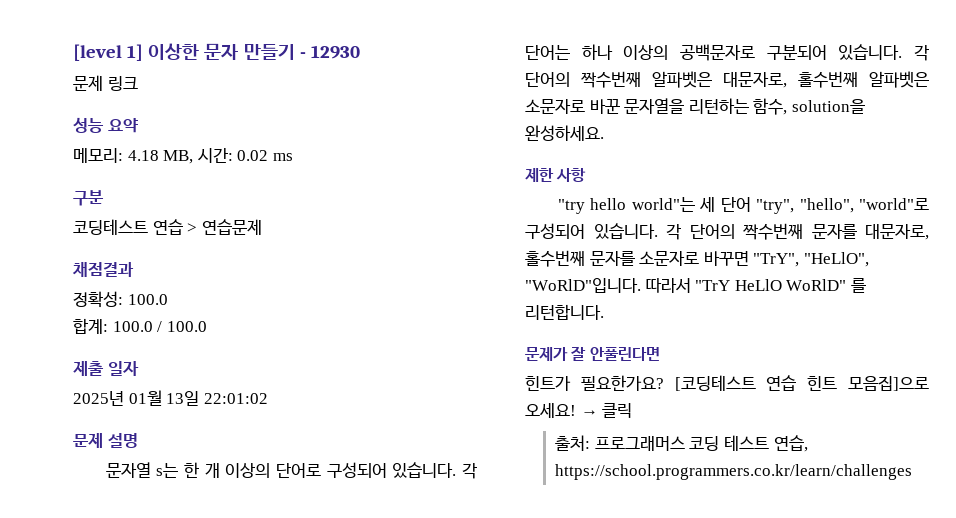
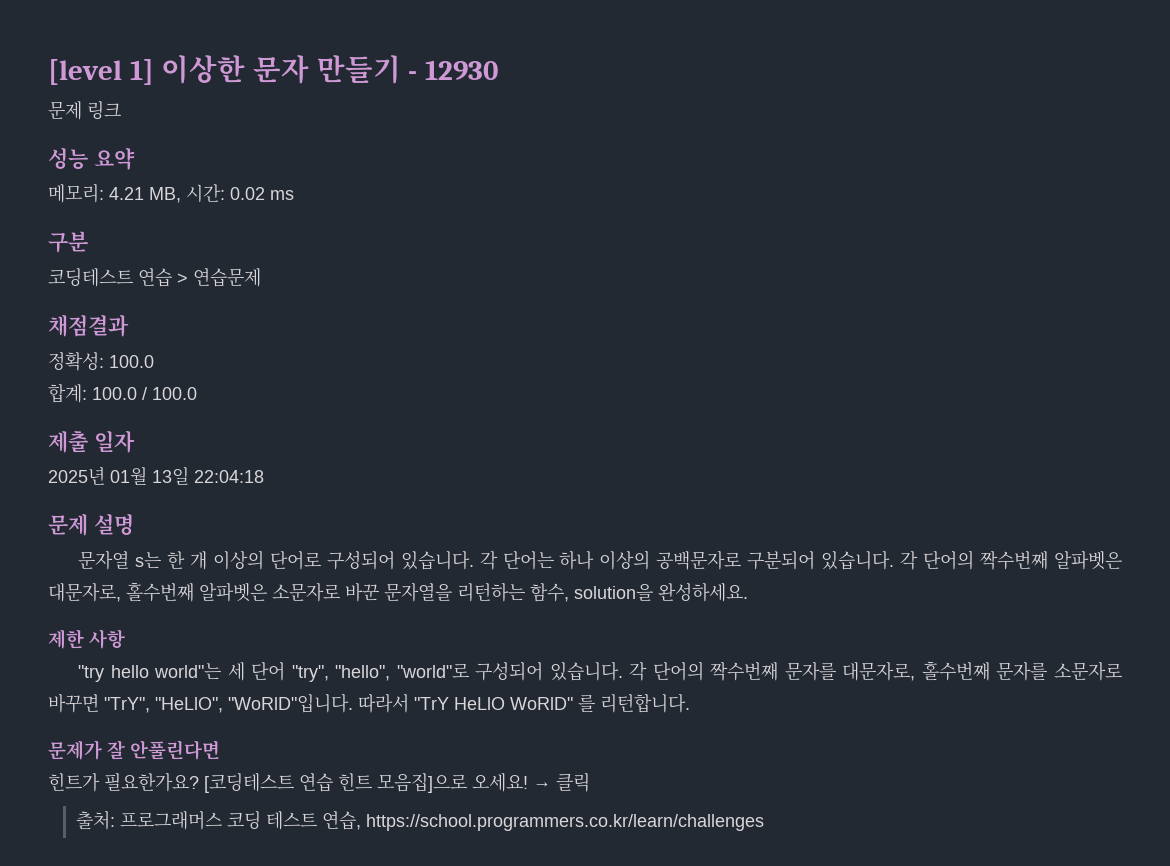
[127,150,159,161] 4.18 -> [109,187,144,200] 4.21
[203,393,268,404] 22:01:02 -> [194,470,264,483] 22:04:18

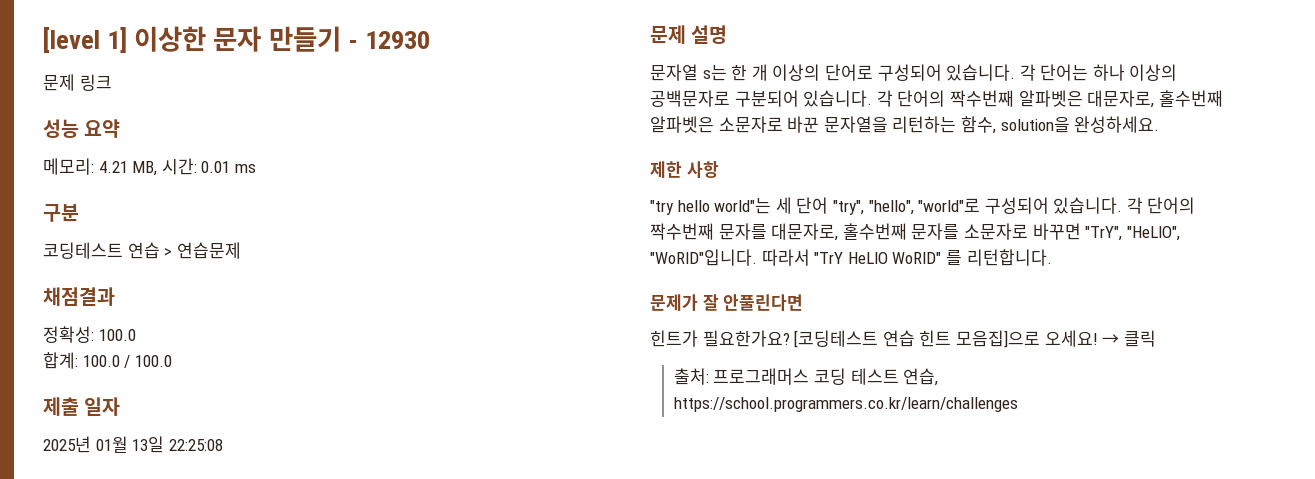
[230,187,265,200] 0.02 -> [201,161,231,173] 0.01
[194,470,264,483] 22:04:18 -> [168,439,223,451] 22:25:08

